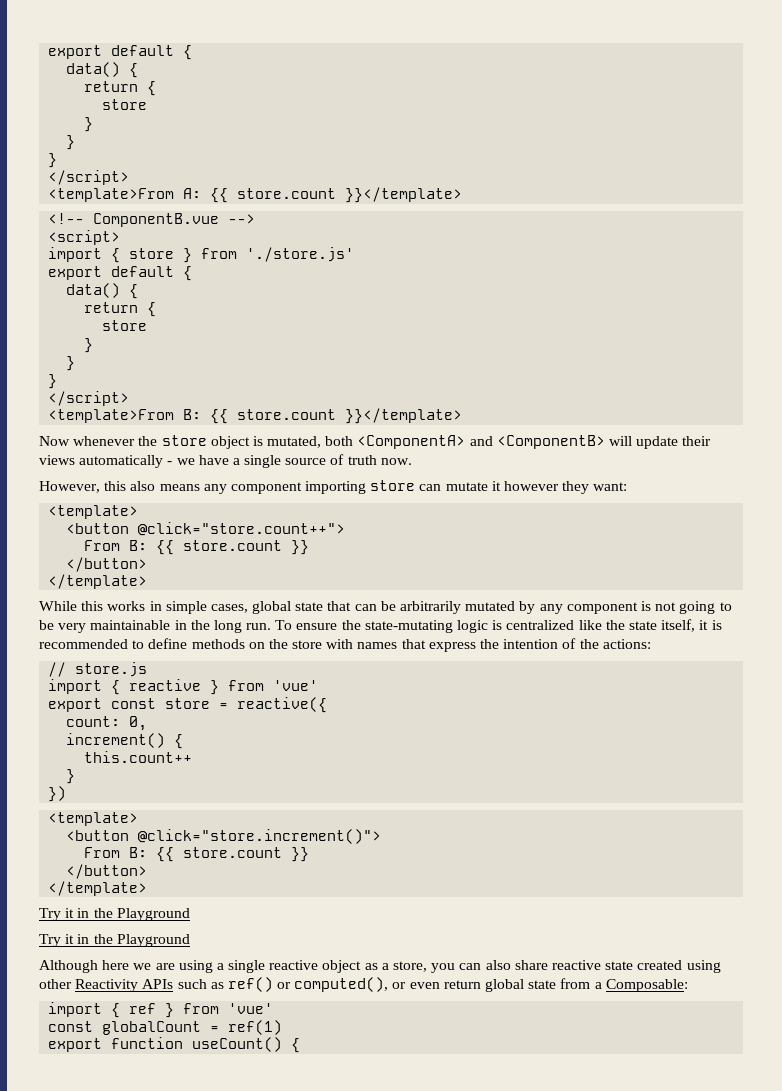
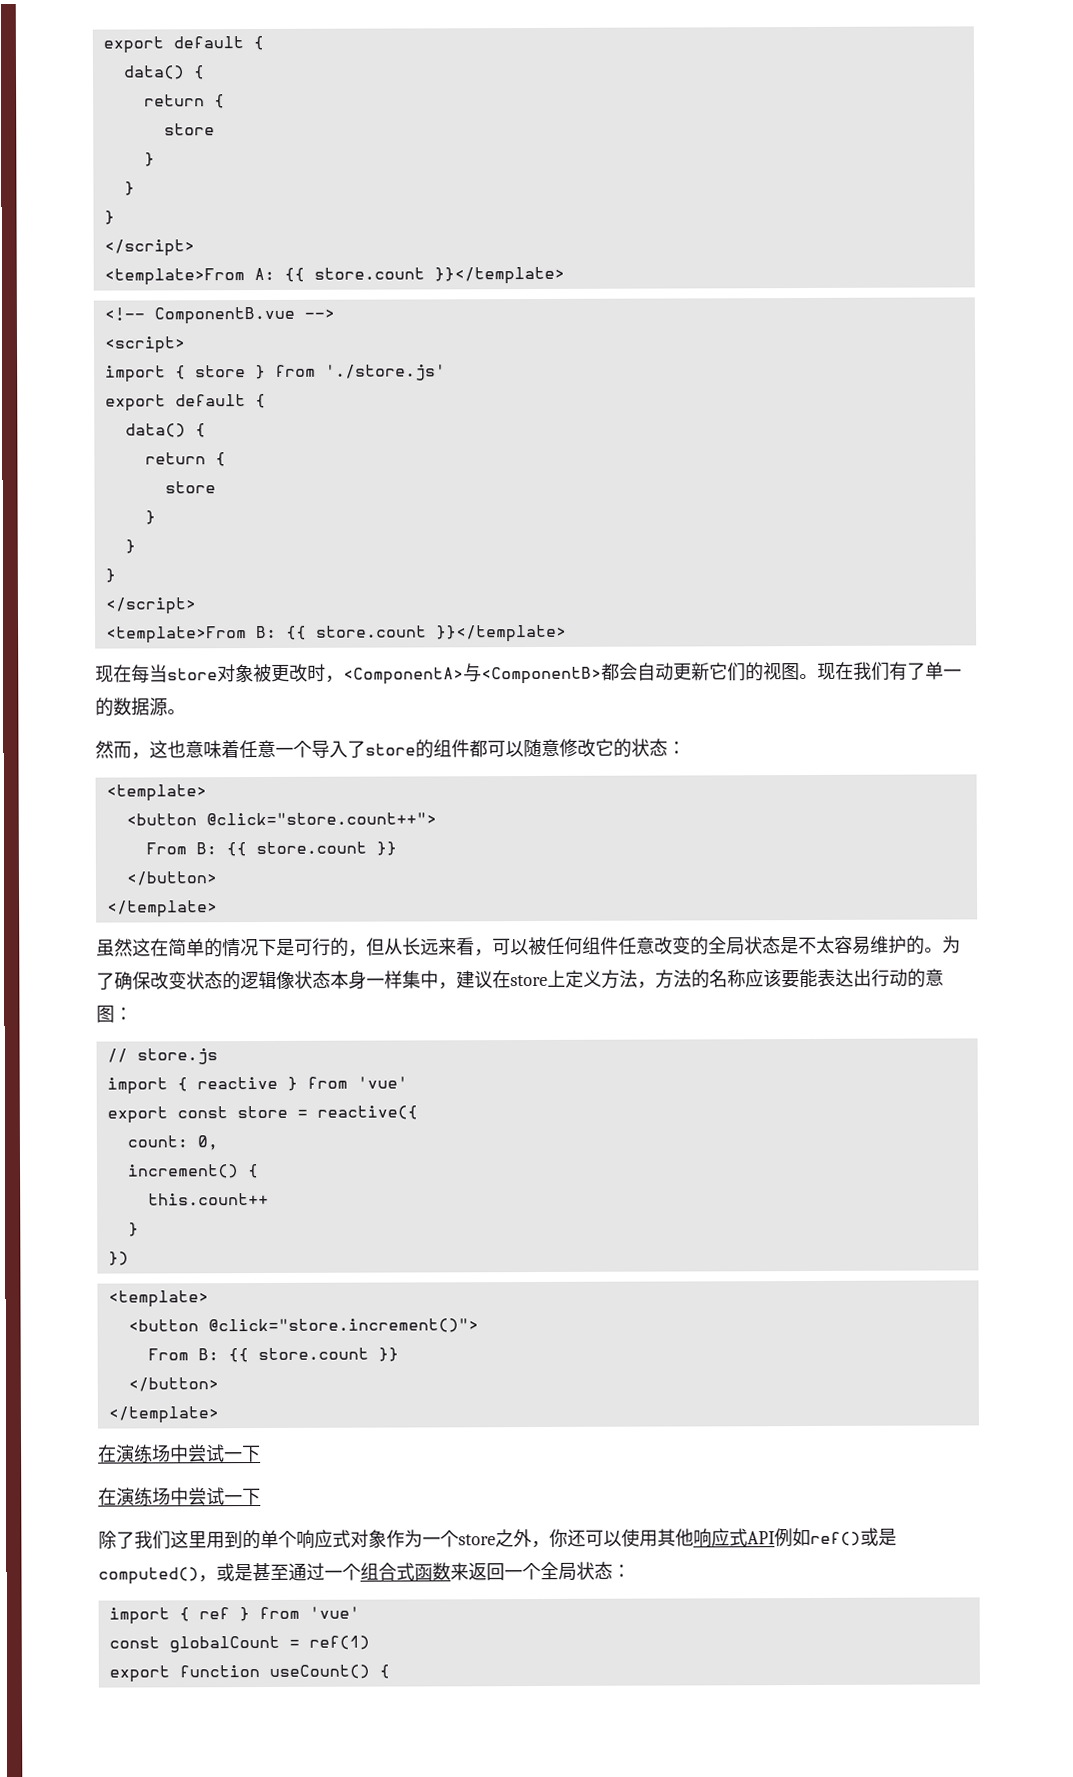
[39,435,712,449] [39,454,412,468] [39,480,628,494] Now whenever the store object is mutated, both <ComponentA> and <ComponentB> will update their views automatically - we have a single source of truth now. // However, this also means any component importing store can mutate it however they want: -> [95,661,962,685] [95,697,186,717] [95,738,686,760] 现在每当store对象被更改时，<ComponentA>与<ComponentB>都会自动更新它们的视图。现在我们有了单一的数据源。 // 然而，这也意味着任意一个导入了store的组件都可以随意修改它的状态：
[39,601,732,614] [39,619,722,633] [39,638,651,652] While this works in simple cases, global state that can be arbitrarily mutated by any component is not going to be very maintainable in the long run. To ensure the state-mutating logic is centralized like the state itself, it is recommended to define methods on the store with names that express the intention of the actions: -> [96,935,961,958] [96,968,944,991] [96,1005,133,1023] 虽然这在简单的情况下是可行的，但从长远来看，可以被任何组件任意改变的全局状态是不太容易维护的。为了确保改变状态的逻辑像状态本身一样集中，建议在store上定义方法，方法的名称应该要能表达出行动的意图：
[39,908,190,921] [39,934,190,947] [39,960,721,973] [39,977,688,992] Try it in the Playground // Try it in the Playground // Although here we are using a single reactive object as a store, you can also share reactive state created using other Reactivity APIs such as ref() or computed(), or even return global state from a Composable: -> [98,1444,261,1463] [98,1487,261,1506] [98,1527,897,1550] [98,1561,631,1585] 在演练场中尝试一下 // 在演练场中尝试一下 // 除了我们这里用到的单个响应式对象作为一个store之外，你还可以使用其他响应式API例如ref()或是computed()，或是甚至通过一个组合式函数来返回一个全局状态：

